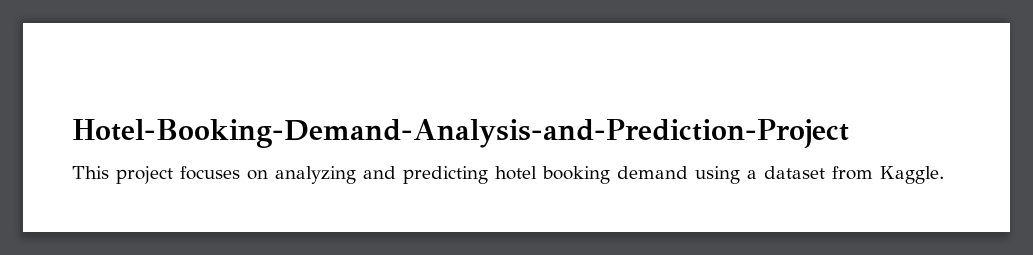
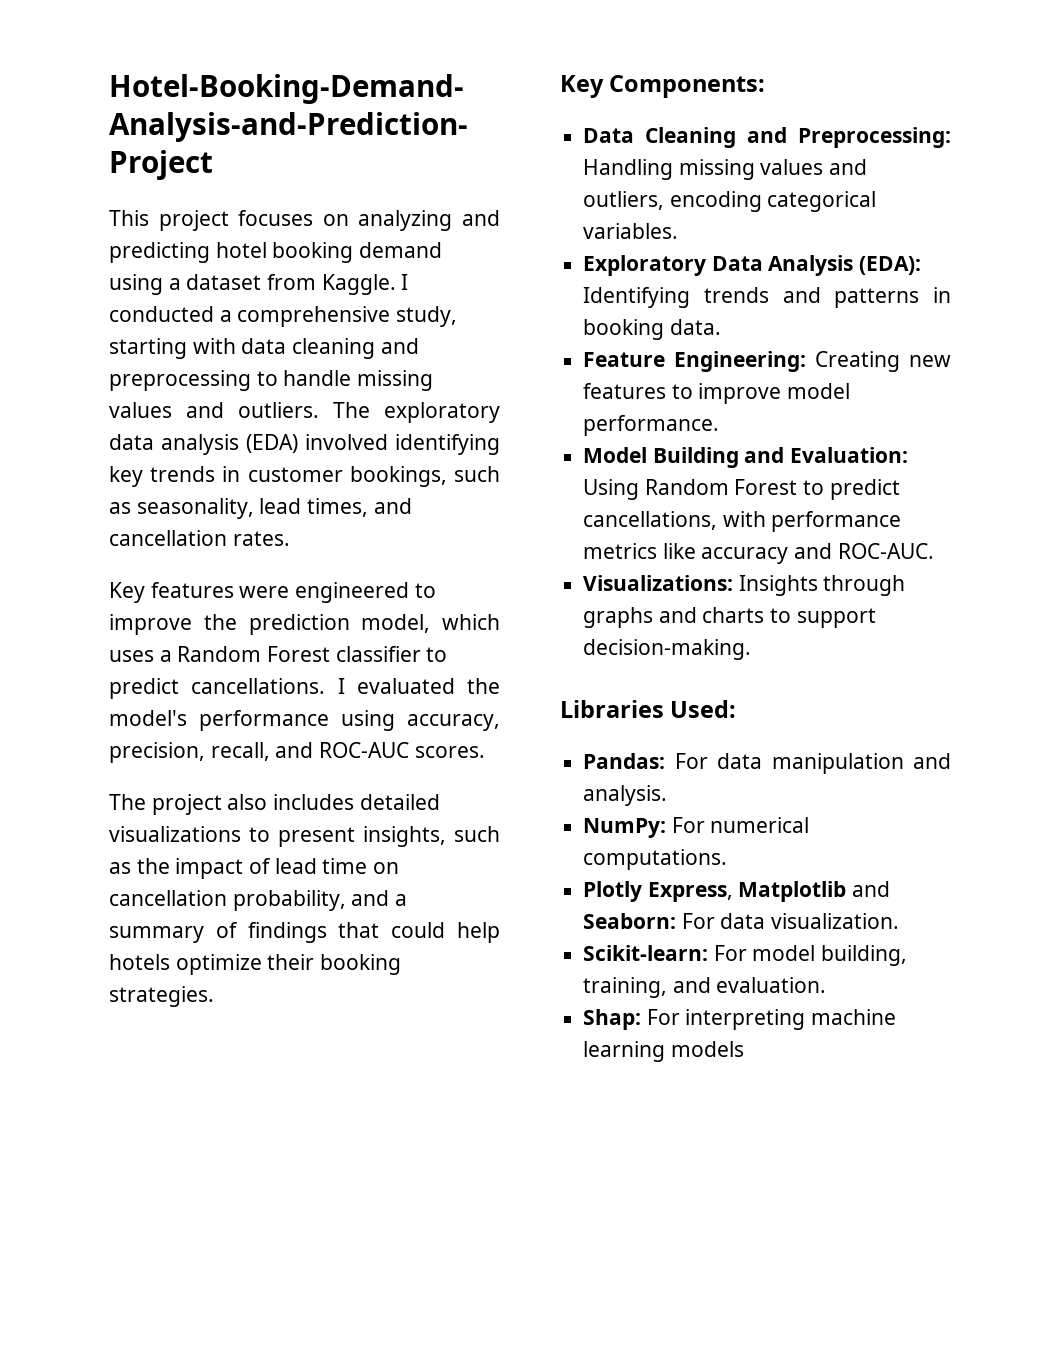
(944, 175) none -> [401,274,409,290] [109,306,458,327] [109,338,419,359] [109,370,434,391] [109,402,500,423] [109,434,500,455] [109,466,500,487] [109,498,412,519] [109,530,290,546] [109,582,436,603] [109,614,500,635] [109,646,448,662] [109,678,500,699] [109,710,500,731] [109,742,485,763] [109,794,440,815] [109,826,500,847] [109,858,400,879] [109,890,408,911] [109,922,500,943] [109,954,402,975] [109,986,214,1007] [560,75,766,98] [583,127,951,148] [583,159,868,180] [583,191,877,212] [583,223,679,239] [583,255,922,276] [583,287,951,308] [583,319,721,340] [583,351,951,372] [583,383,851,404] [583,415,720,436] [583,447,909,468] [583,479,900,500] [583,511,902,532] [583,543,934,564] [583,575,906,596] [583,607,876,628] [583,639,752,660] [560,700,737,718] [583,753,951,774] [583,785,668,806] [583,817,810,838] [583,849,728,870] [583,881,891,902] [583,913,900,929] [583,945,908,966] [583,977,827,998] [583,1009,897,1030] [583,1041,744,1062] I conducted a comprehensive study, starting with data cleaning and preprocessing to handle missing values and outliers. The exploratory data analysis (EDA) involved identifying key trends in customer bookings, such as seasonality, lead times, and cancellation rates. // Key features were engineered to improve the prediction model, which uses a Random Forest classifier to predict cancellations. I evaluated the model's performance using accuracy, precision, recall, and ROC-AUC scores. // The project also includes detailed visualizations to present insights, such as the impact of lead time on cancellation probability, and a summary of findings that could help hotels optimize their booking strategies. // Key Components: // Data Cleaning and Preprocessing: Handling missing values and outliers, encoding categorical variables. // Exploratory Data Analysis (EDA): Identifying trends and patterns in booking data. // Feature Engineering: Creating new features to improve model performance. // Model Building and Evaluation: Using Random Forest to predict cancellations, with performance metrics like accuracy and ROC-AUC. // Visualizations: Insights through graphs and charts to support decision-making. // Libraries Used: // Pandas: For data manipulation and analysis. // NumPy: For numerical computations. // Plotly Express, Matplotlib and Seaborn: For data visualization. // Scikit-learn: For model building, training, and evaluation. // Shap: For interpreting machine learning models

